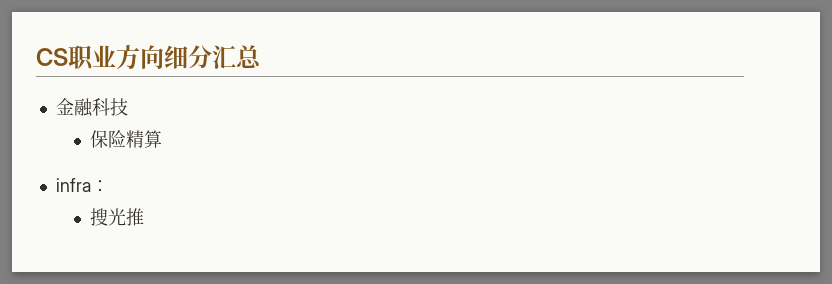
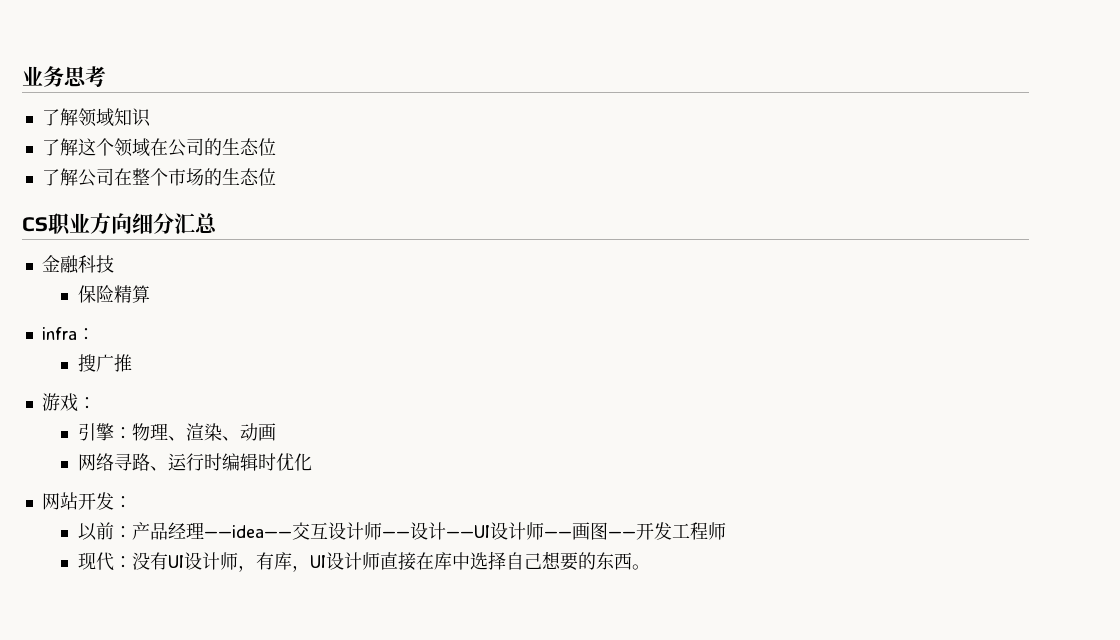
(36, 57) none -> [22,66,106,87] [41,108,151,127] [41,138,276,157] [41,168,276,187] 业务思考 // 了解领域知识 // 了解这个领域在公司的生态位 // 了解公司在整个市场的生态位 //
[108,208,127,226] 光 -> [95,354,114,372] 广
(145, 217) none -> [41,393,96,412] [77,423,276,441] [77,453,312,471] [41,492,132,510] [77,522,726,541] [77,551,650,572] // 游戏： // 引擎：物理、渲染、动画 // 网络寻路、运行时编辑时优化 // 网站开发： // 以前：产品经理——idea——交互设计师——设计——UI设计师——画图——开发工程师 // 现代：没有UI设计师，有库，UI设计师直接在库中选择自己想要的东西。

